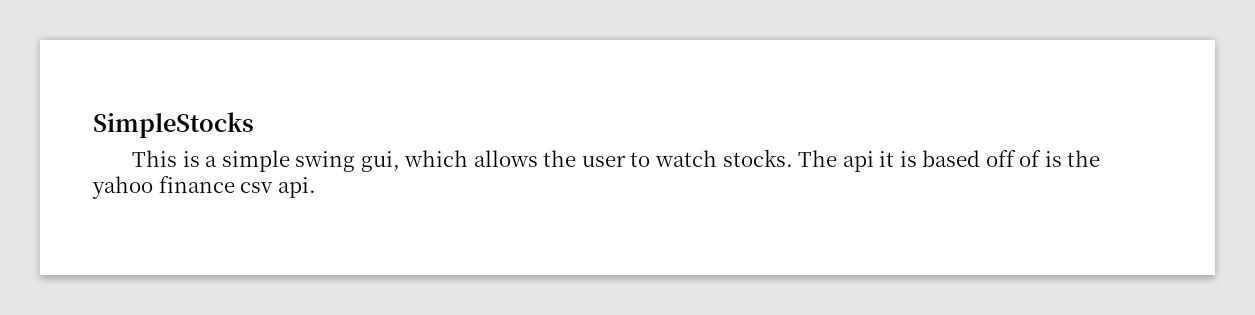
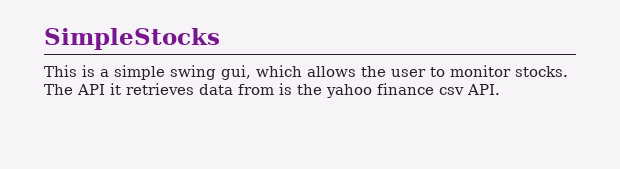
[655,150,718,167] watch -> [450,65,511,77] monitor
[842,150,1042,172] api it is based off of -> [77,83,274,95] API it retrieves data from
[277,177,316,198] api. -> [467,84,500,95] API.

